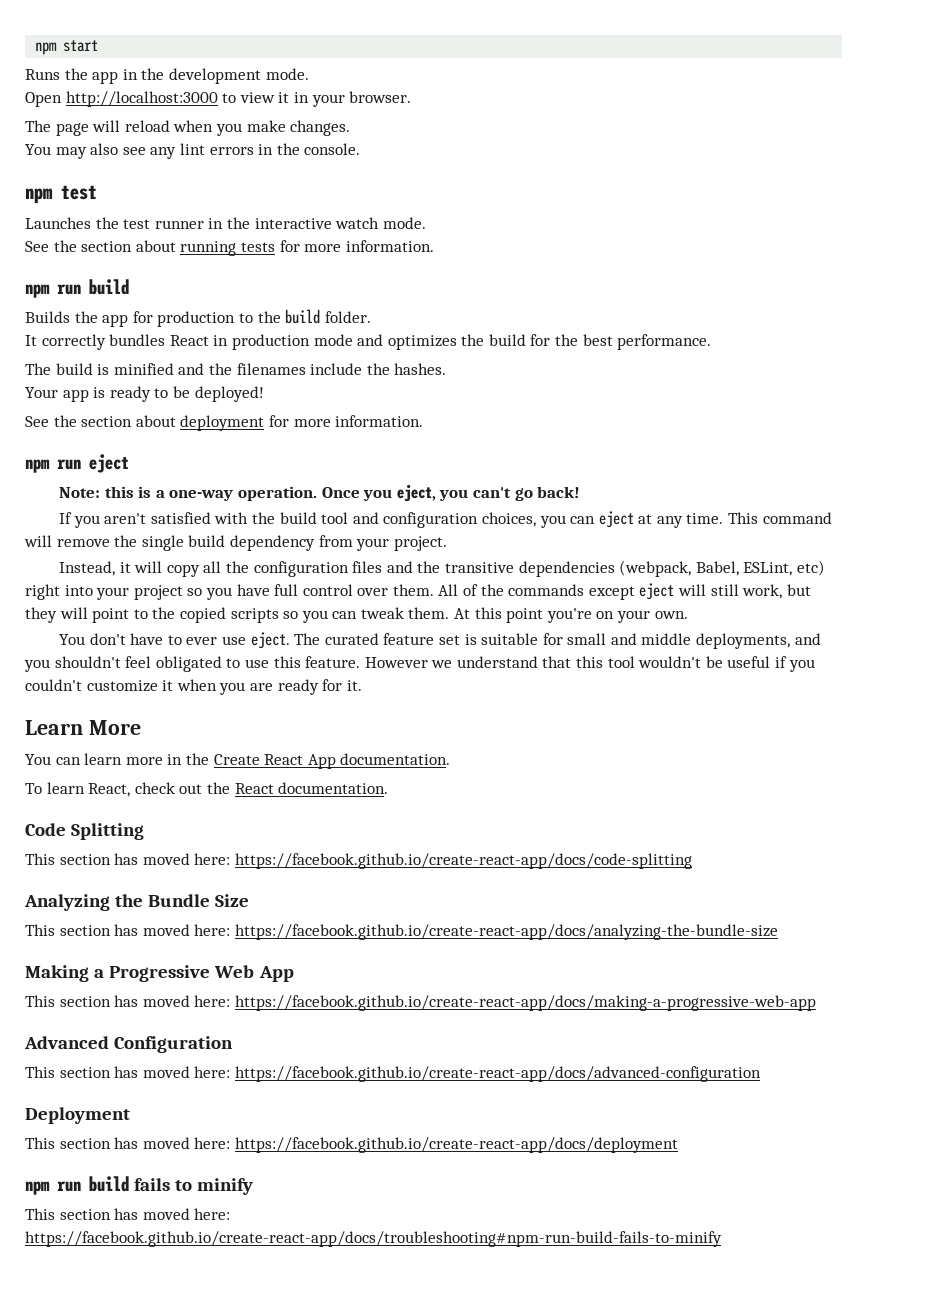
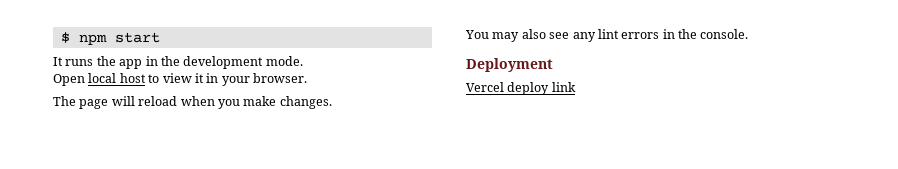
(35, 48) none -> [60,32,70,43] $
[25,69,60,80] Runs -> [53,57,94,66] It runs
[65,91,218,107] http://localhost:3000 -> [88,73,146,83] local host
[25,185,97,204] [25,217,426,229] [25,240,434,256] [25,279,129,298] [25,309,371,327] [25,334,712,350] [25,363,447,375] [25,386,264,402] [25,415,424,431] [25,454,129,473] [59,484,581,502] [59,511,832,528] [24,535,447,551] [59,560,825,577] [25,583,811,600] [25,607,688,623] [59,632,821,649] [24,656,815,672] [25,679,362,695] [25,720,141,735] [25,753,451,769] [25,782,389,797] [25,823,145,840] [25,853,692,869] [24,894,250,911] [25,924,778,940] [25,965,294,982] [25,995,816,1011] [24,1036,234,1053] [25,1066,761,1082] [25,1107,130,1124] [25,1137,678,1153] [25,1176,254,1195] [25,1208,231,1220] [25,1231,722,1247] npm test // Launches the test runner in the interactive watch mode. // See the section about running tests for more information. // npm run build // Builds the app for production to the build folder. // It correctly bundles React in production mode and optimizes the build for the best performance. // The build is minified and the filenames include the hashes. // Your app is ready to be deployed! // See the section about deployment for more information. // npm run eject // Note: this is a one-way operation. Once you eject, you can't go back! // If you aren't satisfied with the build tool and configuration choices, you can eject at any time. This command will remove the single build dependency from your project. // Instead, it will copy all the configuration files and the transitive dependencies (webpack, Babel, ESLint, etc) right into your project so you have full control over them. All of the commands except eject will still work, but they will point to the copied scripts so you can tweak them. At this point you're on your own. // You don't have to ever use eject. The curated feature set is suitable for small and middle deployments, and you shouldn't feel obligated to use this feature. However we understand that this tool wouldn't be useful if you couldn't customize it when you are ready for it. // Learn More // You can learn more in the Create React App documentation. // To learn React, check out the React documentation. // Code Splitting // This section has moved here: https://facebook.github.io/create-react-app/docs/code-splitting // Analyzing the Bundle Size // This section has moved here: https://facebook.github.io/create-react-app/docs/analyzing-the-bundle-size // Making a Progressive Web App // This section has moved here: https://facebook.github.io/create-react-app/docs/making-a-progressive-web-app // Advanced Configuration // This section has moved here: https://facebook.github.io/create-react-app/docs/advanced-configuration // Deployment // This section has moved here: https://facebook.github.io/create-react-app/docs/deployment // npm run build fails to minify // This section has moved here: https://facebook.github.io/create-react-app/docs/troubleshooting#npm-run-build-fails-to-minify -> [466,58,553,72] [466,82,576,95] Deployment // Vercel deploy link

